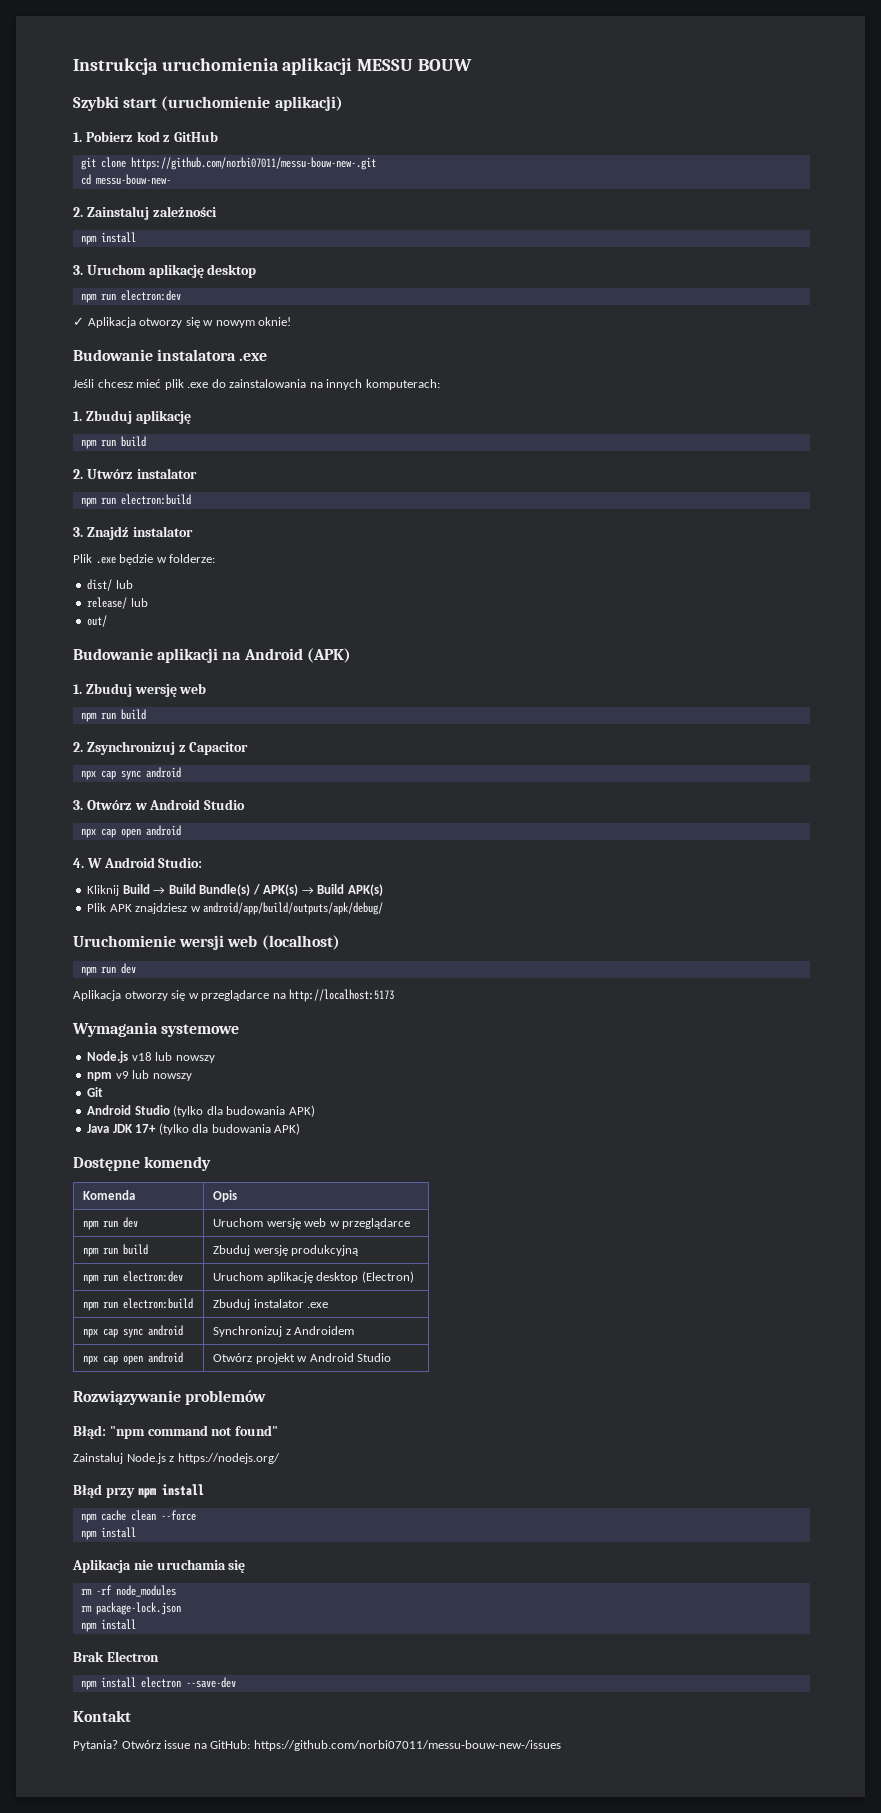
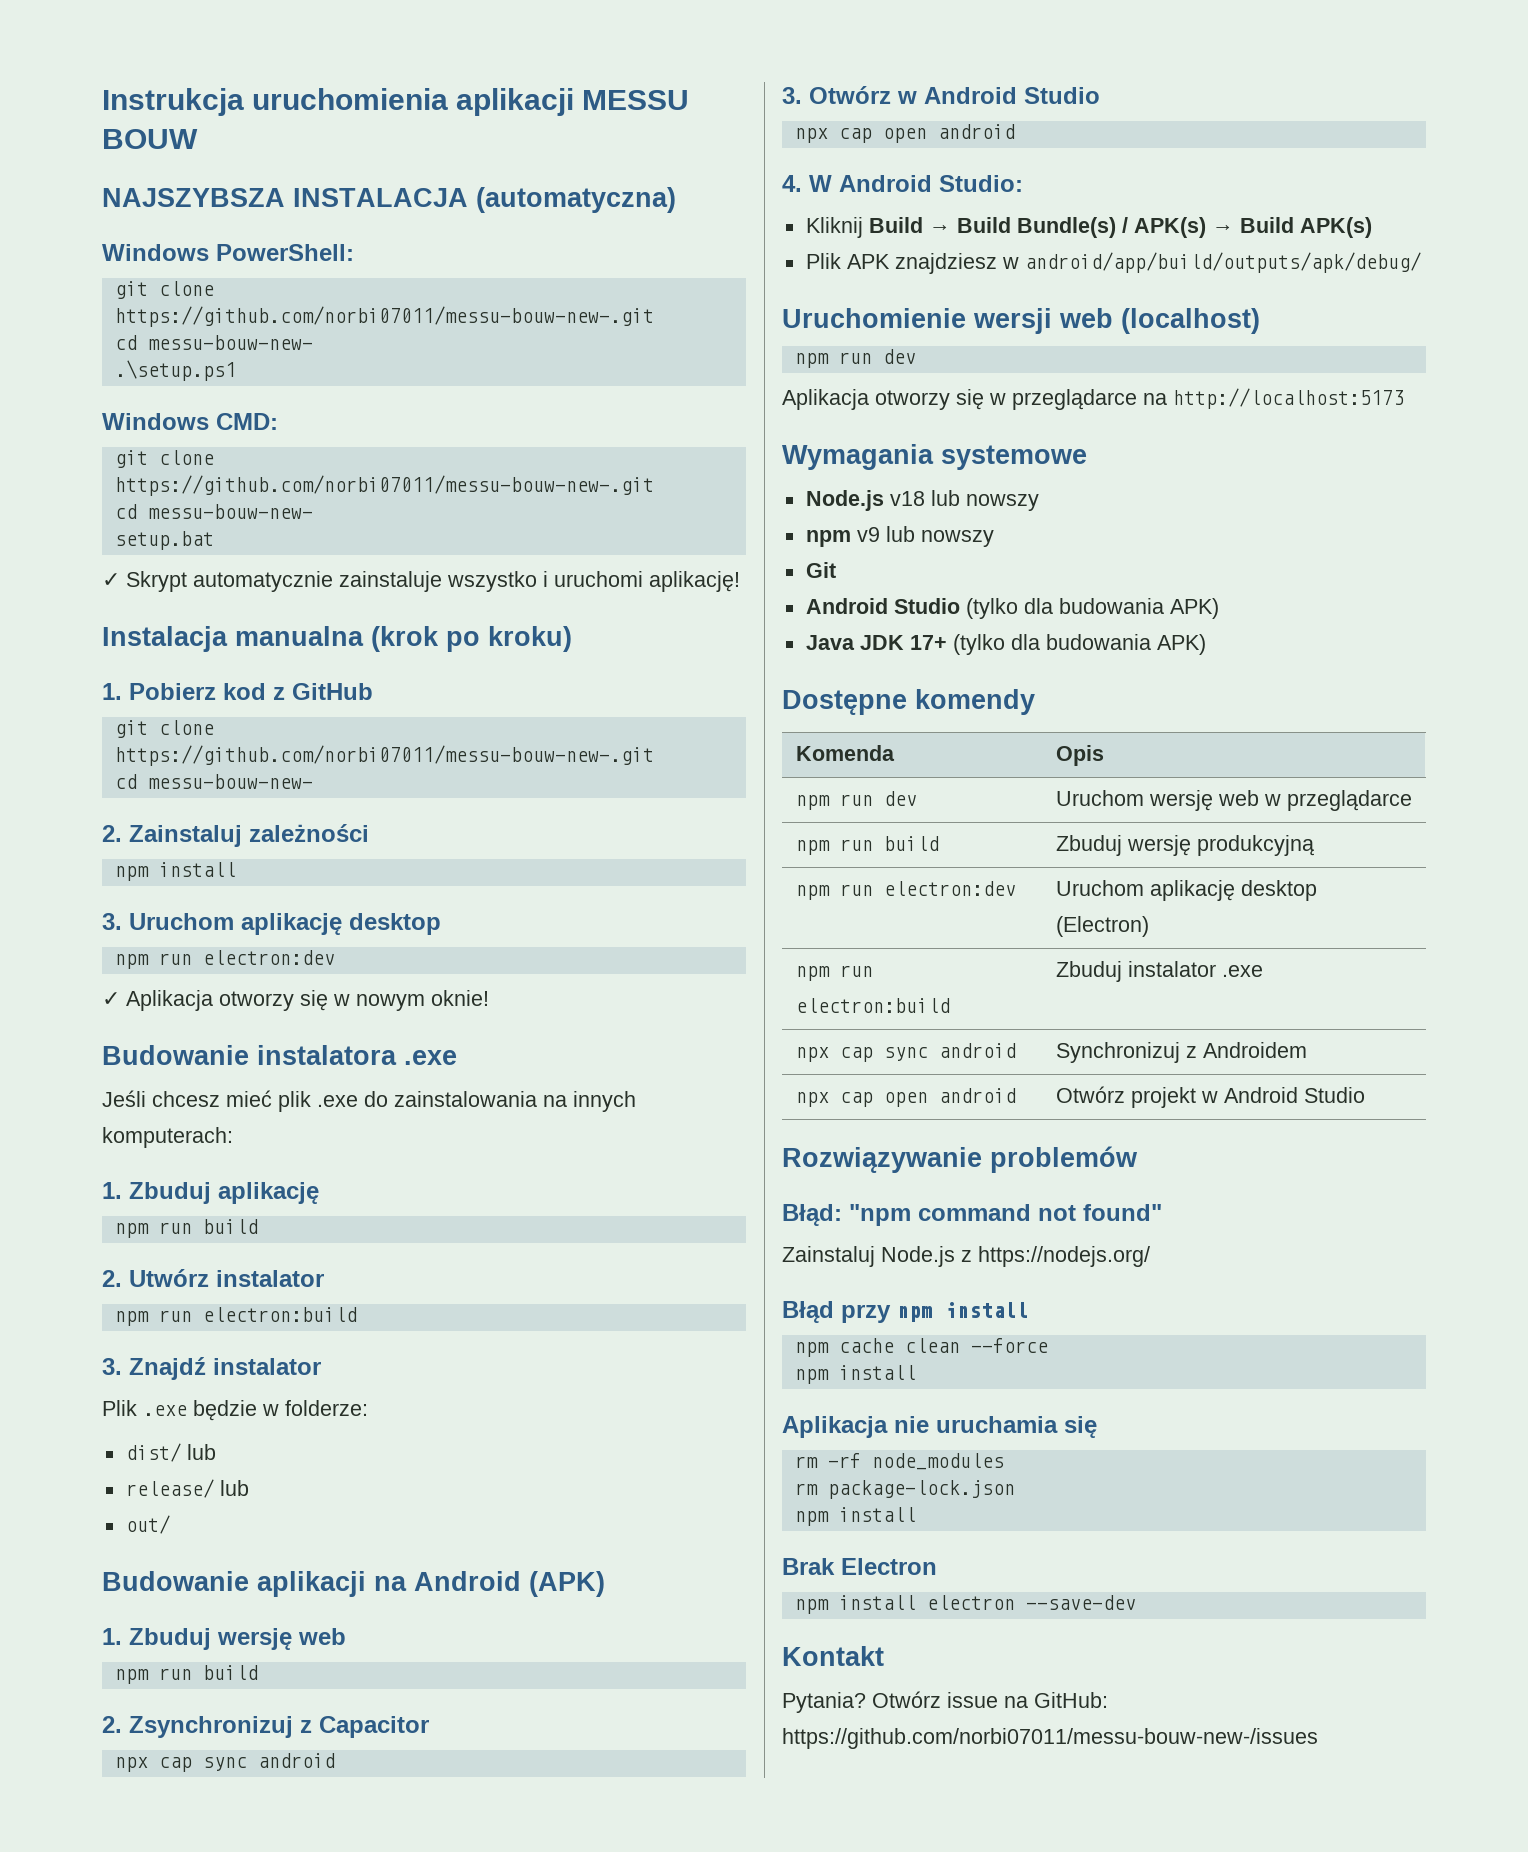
[73,96,343,111] Szybki start (uruchomienie aplikacji) -> [102,187,676,213] [102,244,354,261] [114,281,214,299] [114,306,654,327] [114,335,313,350] [114,360,236,381] [102,413,278,430] [114,450,214,468] [114,475,654,496] [114,504,313,519] [114,531,214,550] [102,571,740,592] [102,626,572,652] NAJSZYBSZA INSTALACJA (automatyczna) // Windows PowerShell: // git clone https://github.com/norbi07011/messu-bouw-new-.git // cd messu-bouw-new- // .\setup.ps1 // Windows CMD: // git clone https://github.com/norbi07011/messu-bouw-new-.git // cd messu-bouw-new- // setup.bat // ✓ Skrypt automatycznie zainstaluje wszystko i uruchomi aplikację! // Instalacja manualna (krok po kroku)

